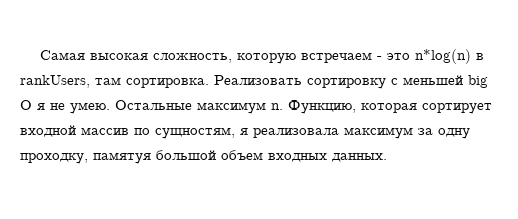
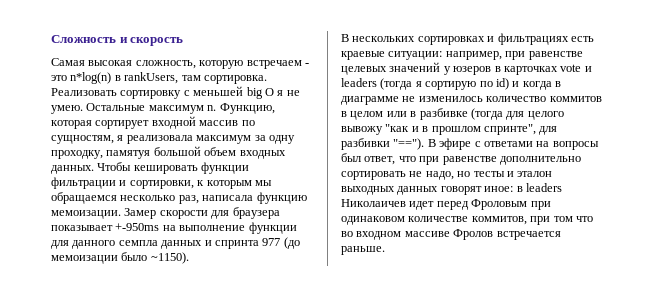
(39, 55) none -> [51,35,184,46] Сложность и скорость //
(387, 157) none -> [97,162,250,174] [51,177,272,189] [51,192,307,204] [51,207,280,219] [51,222,297,234] [51,237,300,249] [51,252,189,264] [341,33,594,45] [341,51,583,60] [341,62,592,75] [341,78,561,90] [341,96,602,105] [341,108,564,120] [341,124,558,135] [341,138,599,150] [341,153,581,165] [341,171,553,180] [341,183,562,195] [341,199,551,210] [341,216,593,225] [341,229,561,240] [341,246,385,255] Чтобы кешировать функции фильтрации и сортировки, к которым мы обращаемся несколько раз, написала функцию мемоизации. Замер скорости для браузера показывает +-950ms на выполнение функции для данного семпла данных и спринта 977 (до мемоизации было ~1150). // В нескольких сортировках и фильтрациях есть краевые ситуации: например, при равенстве целевых значений у юзеров в карточках vote и leaders (тогда я сортирую по id) и когда в диаграмме не изменилось количество коммитов в целом или в разбивке (тогда для целого вывожу "как и в прошлом спринте", для разбивки "=="). В эфире с ответами на вопросы был ответ, что при равенстве дополнительно сортировать не надо, но тесты и эталон выходных данных говорят иное: в leaders Николаичев идет перед Фроловым при одинаковом количестве коммитов, при том что во входном массиве Фролов встречается раньше.

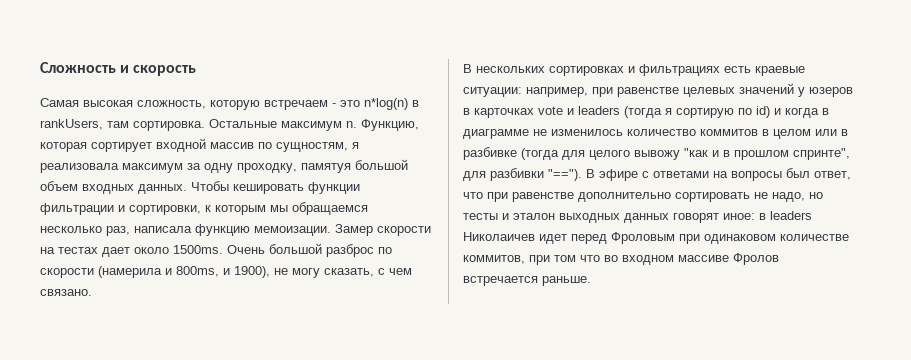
[51,86,300,99] [51,105,83,114] Реализовать сортировку с меньшей big O я не умею. -> (205, 126) none
[211,207,280,219] [51,222,297,234] [51,237,300,249] [51,252,189,264] для браузера показывает +-950ms на выполнение функции для данного семпла данных и спринта 977 (до мемоизации было ~1150). -> [40,243,392,257] [40,266,412,278] [40,289,92,296] на тестах дает около 1500ms. Очень большой разброс по скорости (намерила и 800ms, и 1900), не могу сказать, с чем связано.

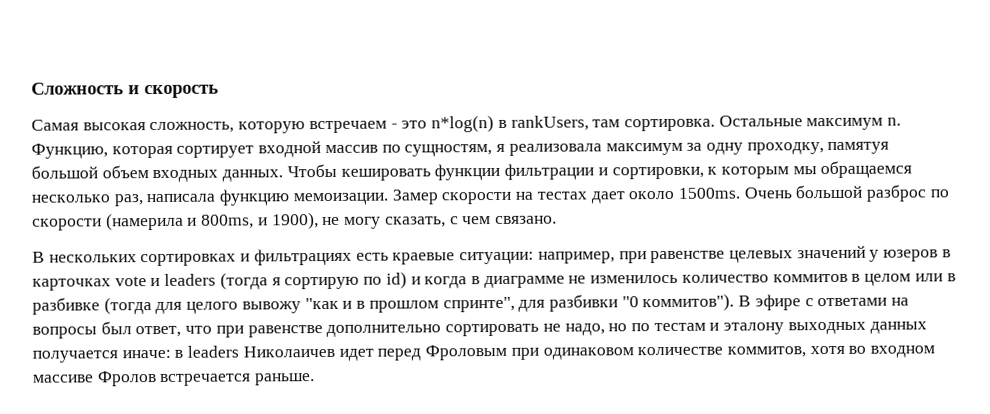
[548,169,582,181] "=="). -> [621,293,735,312] "0 коммитов").
[463,213,755,223] тесты и эталон выходных данных говорят иное: -> [630,321,927,335] [32,349,171,363] по тестам и эталону выходных данных получается иначе:
[529,255,600,265] при том что -> [809,345,845,355] хотя

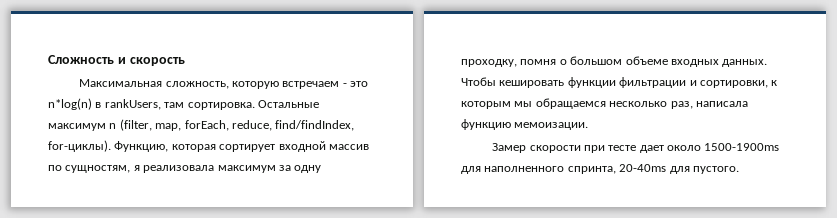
[31,119,146,131] Самая высокая -> [79,79,163,87] Максимальная
[887,117,902,126] n. -> [109,119,355,131] [48,140,111,152] n (filter, map, forEach, reduce, find/findIndex, for-циклы).
[827,141,890,155] [31,165,149,179] памятуя большой объем -> [520,56,668,65] помня о большом объеме
(388, 199) none -> (589, 126) //
[515,184,949,204] [32,212,557,231] [32,245,951,267] [32,271,956,291] [32,293,910,315] [32,321,927,339] [32,344,936,363] [32,371,316,387] на тестах дает около 1500ms. Очень большой разброс по скорости (намерила и 800ms, и 1900), не могу сказать, с чем связано. // В нескольких сортировках и фильтрациях есть краевые ситуации: например, при равенстве целевых значений у юзеров в карточках vote и leaders (тогда я сортирую по id) и когда в диаграмме не изменилось количество коммитов в целом или в разбивке (тогда для целого вывожу "как и в прошлом спринте", для разбивки "0 коммитов"). В эфире с ответами на вопросы был ответ, что при равенстве дополнительно сортировать не надо, но по тестам и эталону выходных данных получается иначе: в leaders Николаичев идет перед Фроловым при одинаковом количестве коммитов, хотя во входном массиве Фролов встречается раньше. -> [583,143,780,153] [461,164,739,174] при тесте дает около 1500-1900ms для наполненного спринта, 20-40ms для пустого.

